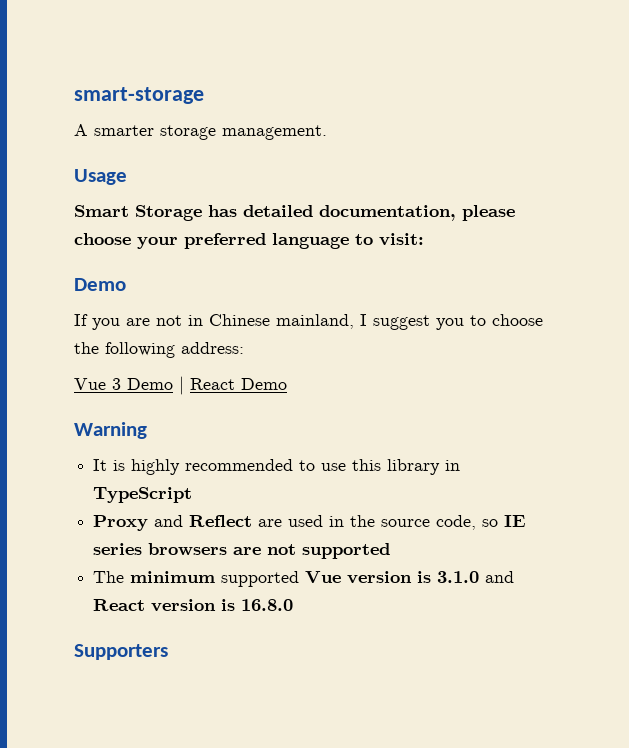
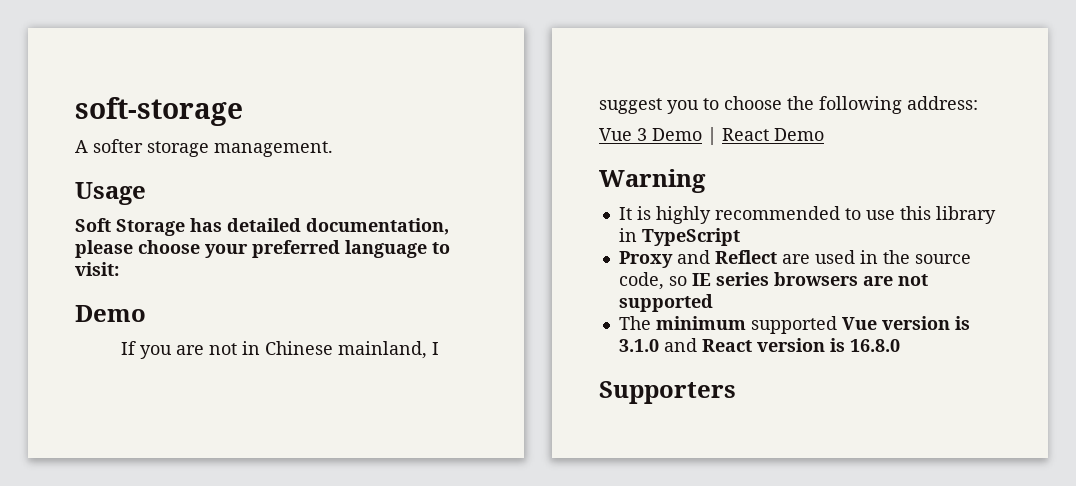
[74,87,204,104] smart-storage -> [75,97,243,126] soft-storage
[94,125,154,136] smarter -> [93,139,143,153] softer
[74,205,129,217] Smart -> [75,218,111,232] Soft

